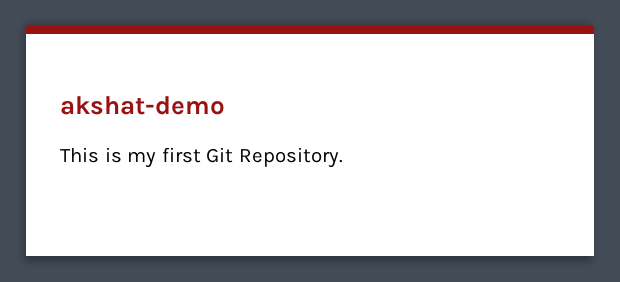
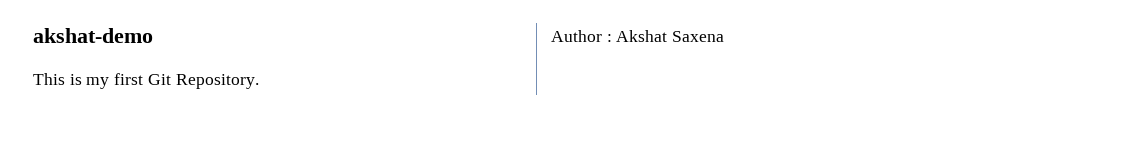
(343, 157) none -> [551,30,725,42] // Author : Akshat Saxena

